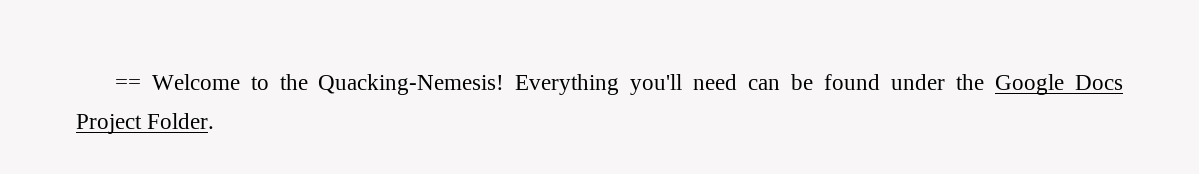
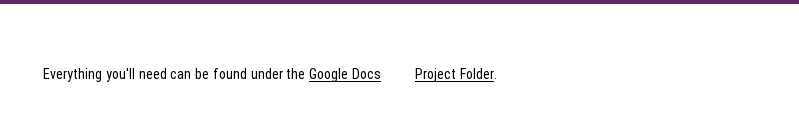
[114,74,505,95] == Welcome to the Quacking-Nemesis! -> (43, 75) none

